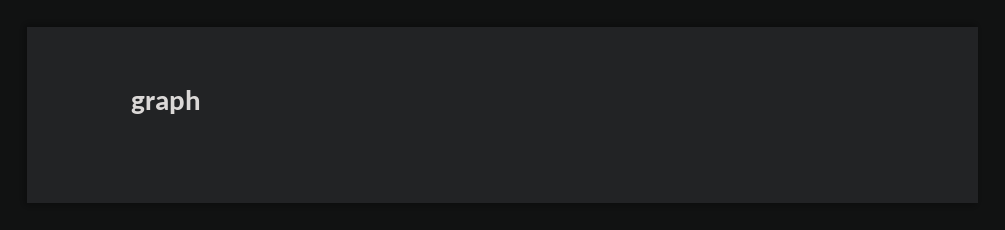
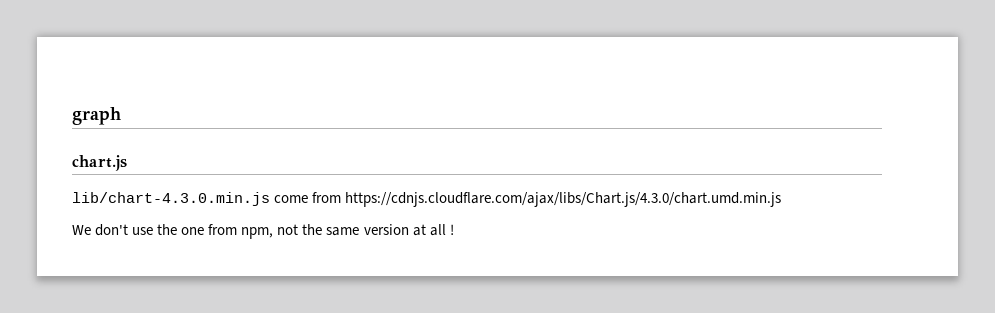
(201, 102) none -> [72,155,127,171] [72,192,782,207] [72,224,454,239] // chart.js // lib/chart-4.3.0.min.js come from https://cdnjs.cloudflare.com/ajax/libs/Chart.js/4.3.0/chart.umd.min.js // We don't use the one from npm, not the same version at all !

